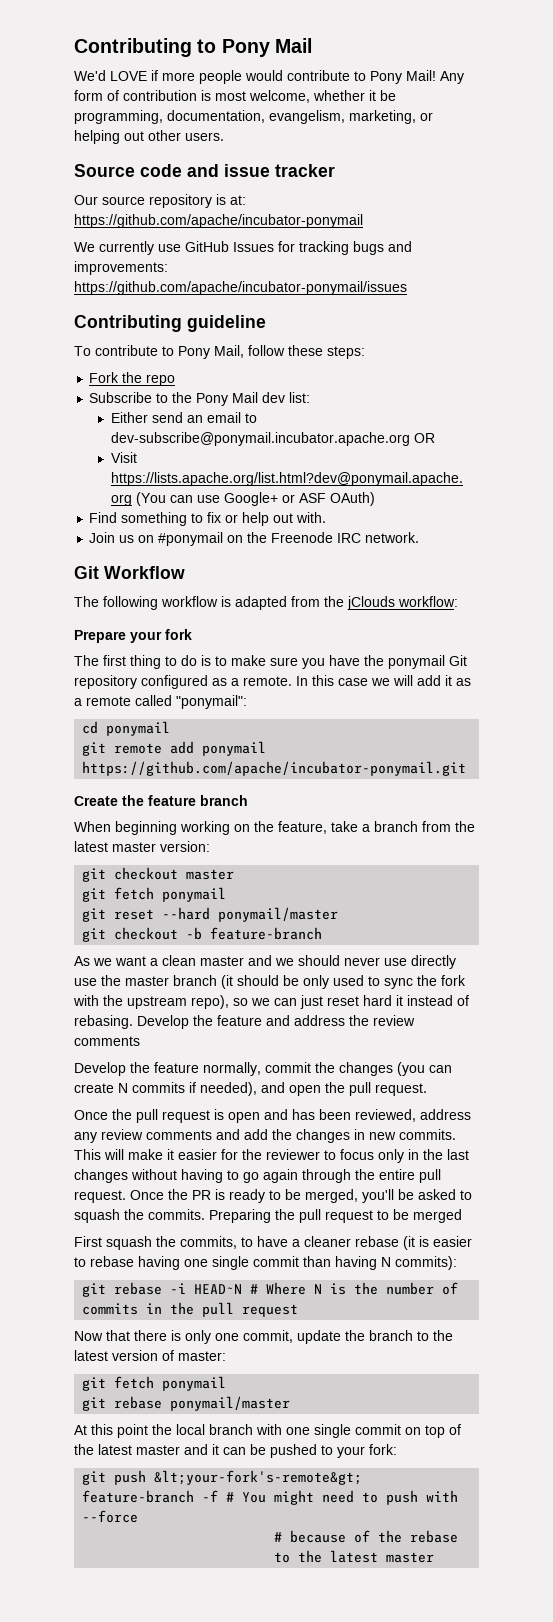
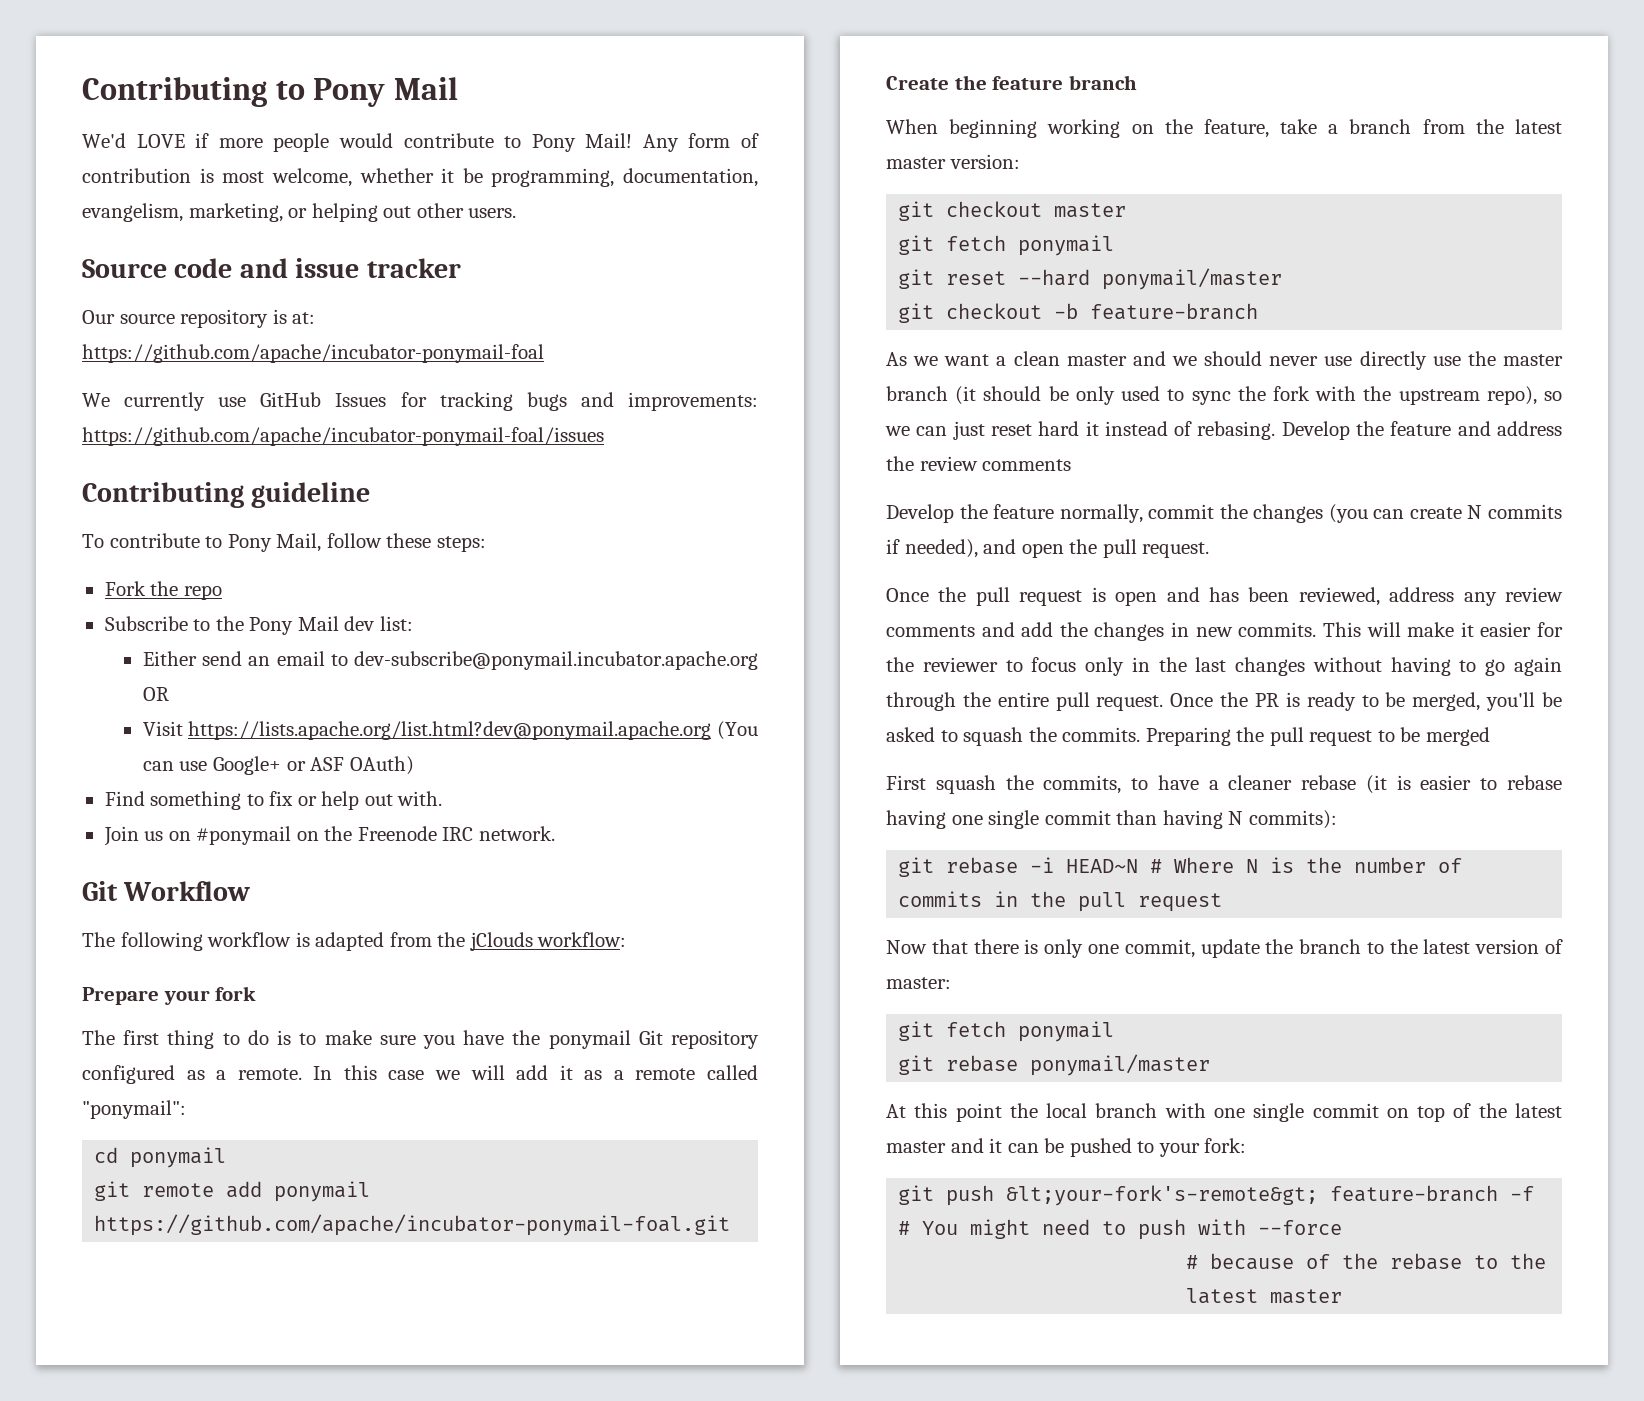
[74,214,363,228] https://github.com/apache/incubator-ponymail -> [82,344,544,363] https://github.com/apache/incubator-ponymail-foal
[74,281,407,295] https://github.com/apache/incubator-ponymail/issues -> [82,427,604,446] https://github.com/apache/incubator-ponymail-foal/issues
[82,761,467,776] https://github.com/apache/incubator-ponymail.git -> [94,1214,731,1236] https://github.com/apache/incubator-ponymail-foal.git

